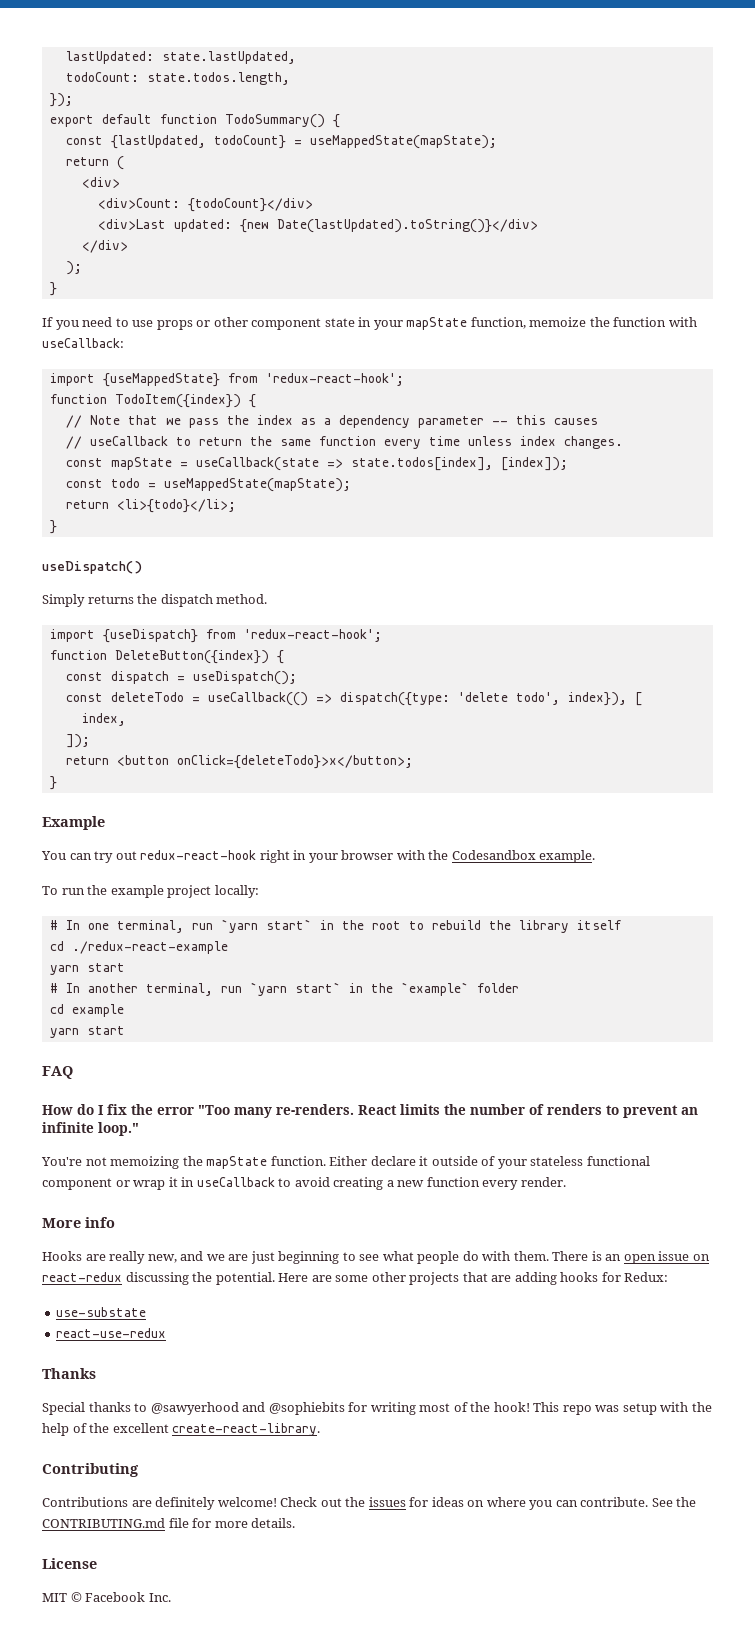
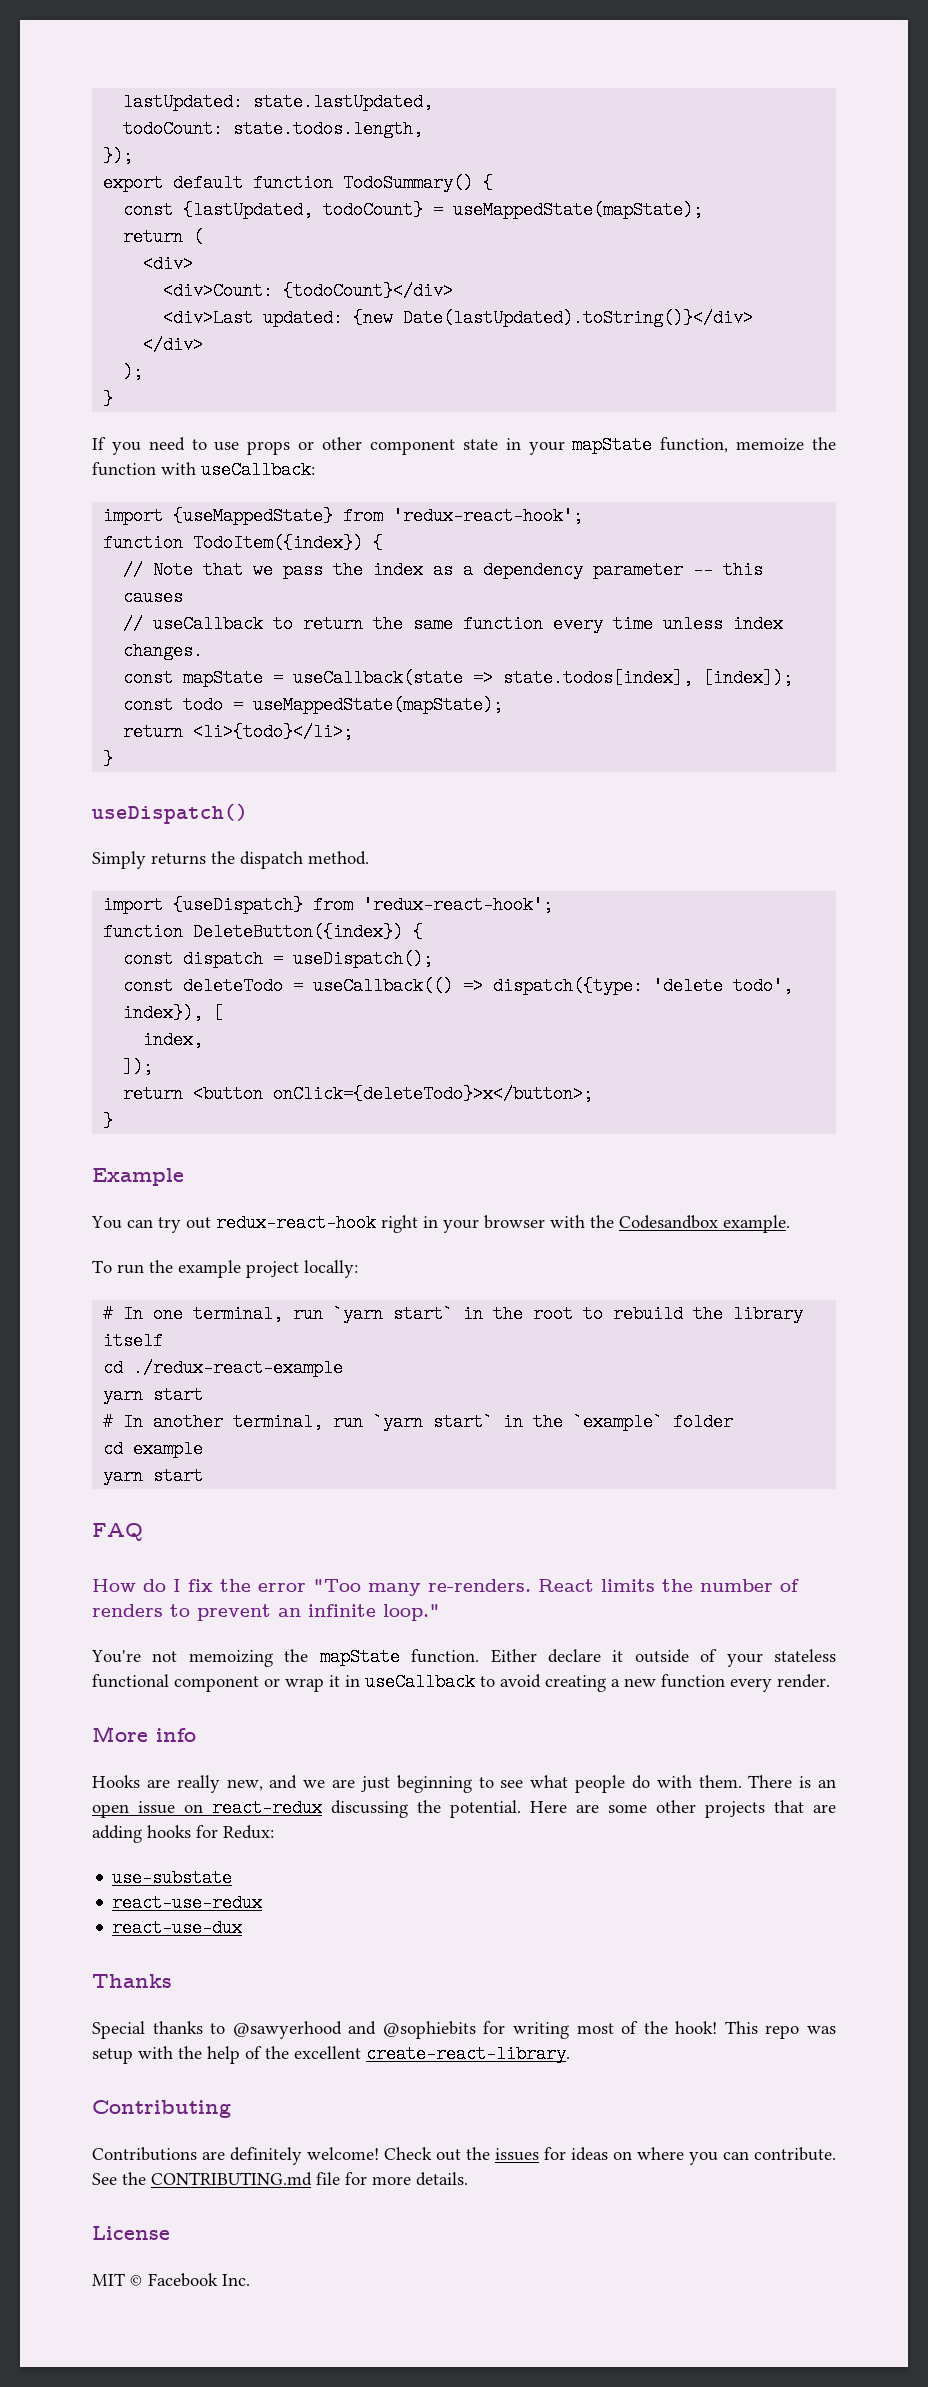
(167, 1333) none -> [112,1919,243,1937] // react-use-dux

